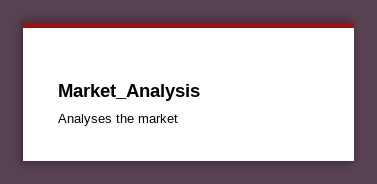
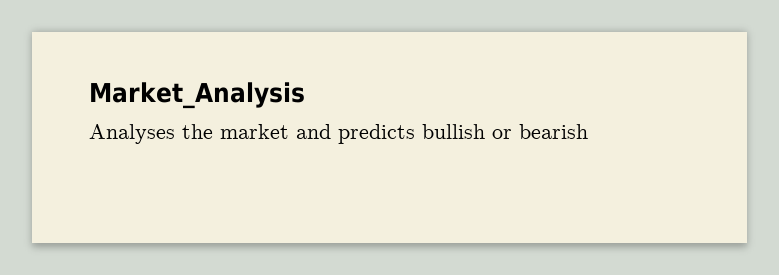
(178, 118) none -> [296,124,588,144] and predicts bullish or bearish

